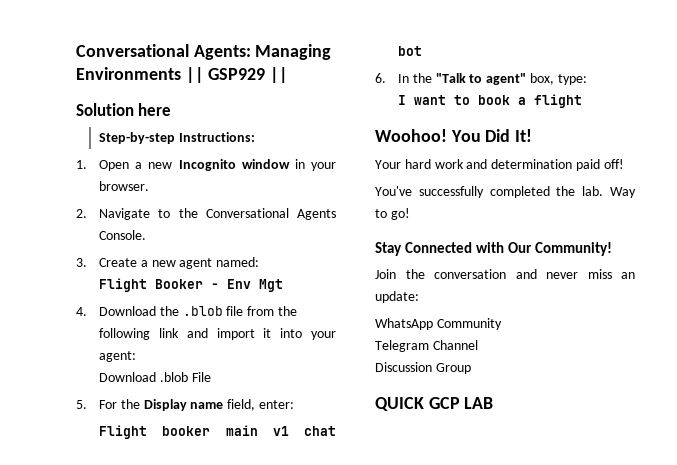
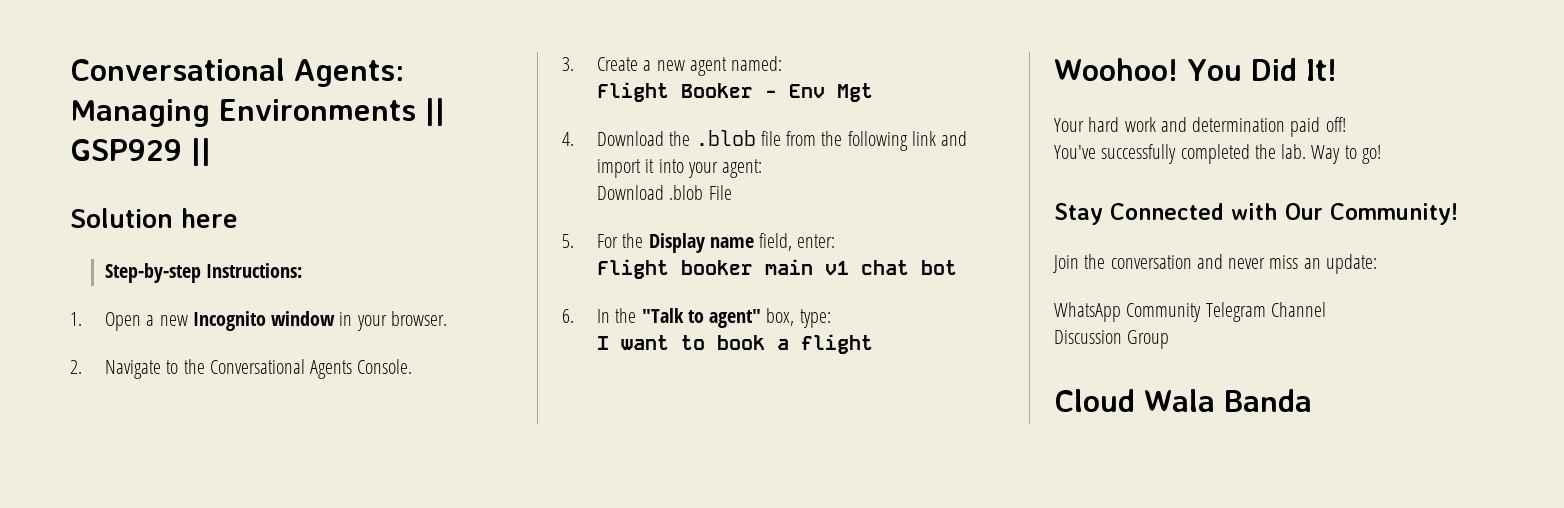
(502, 324) // -> (1202, 312) none
[375,397,494,411] QUICK GCP LAB -> [1054,389,1312,412] Cloud Wala Banda

